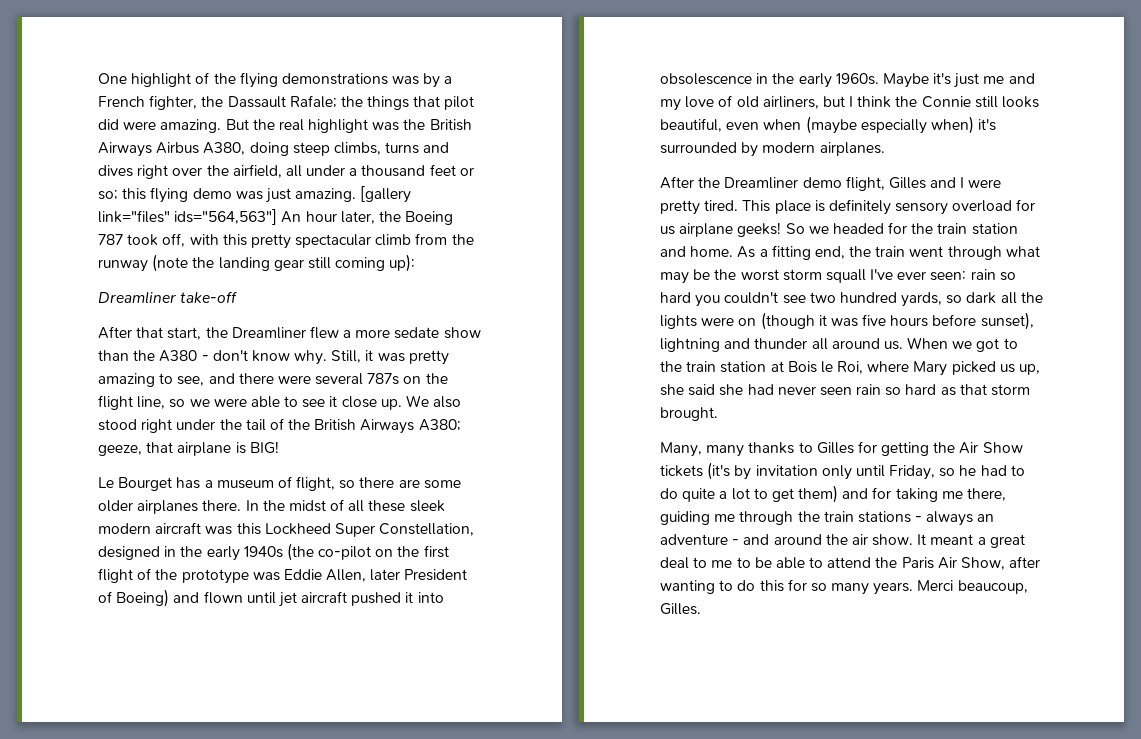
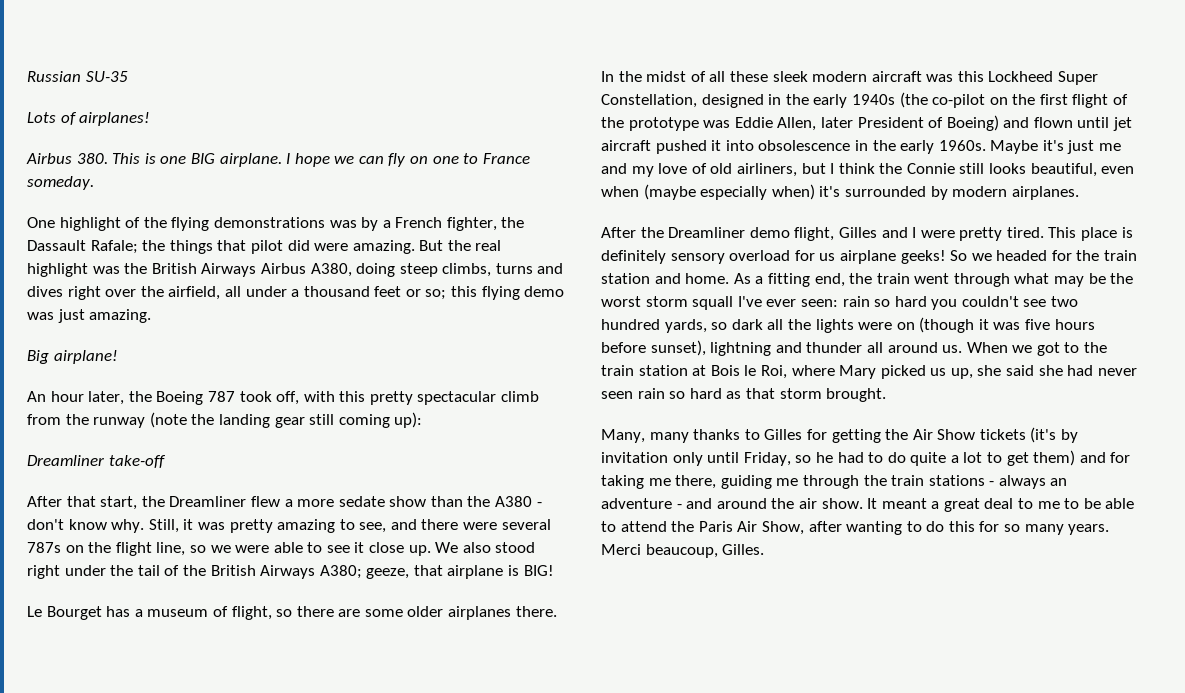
(98, 78) none -> [27,71,128,82] [27,112,151,126] [26,153,530,167] [27,176,94,190] Russian SU-35 // Lots of airplanes! // Airbus 380. This is one BIG airplane. I hope we can fly on one to France someday. //
[360,186,412,203] [98,209,278,225] [gallery link="files" ids="564,563"] -> [27,350,118,364] // Big airplane! //

